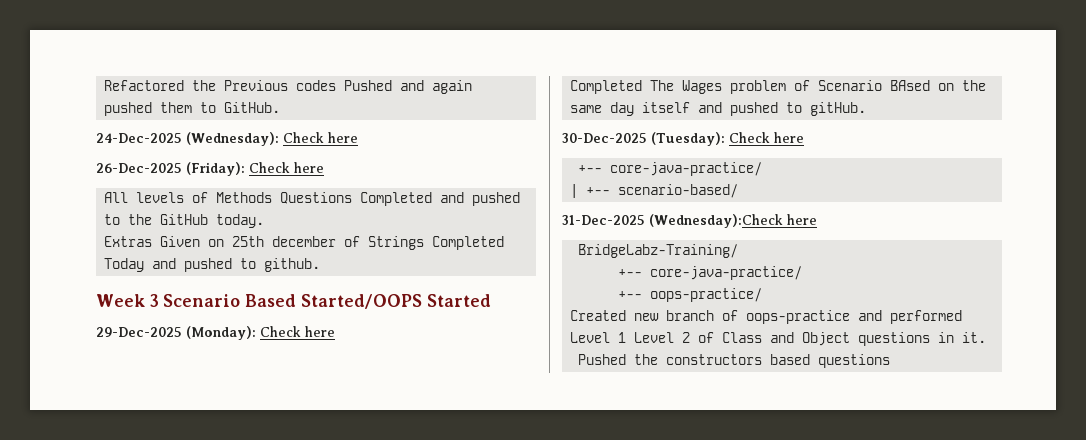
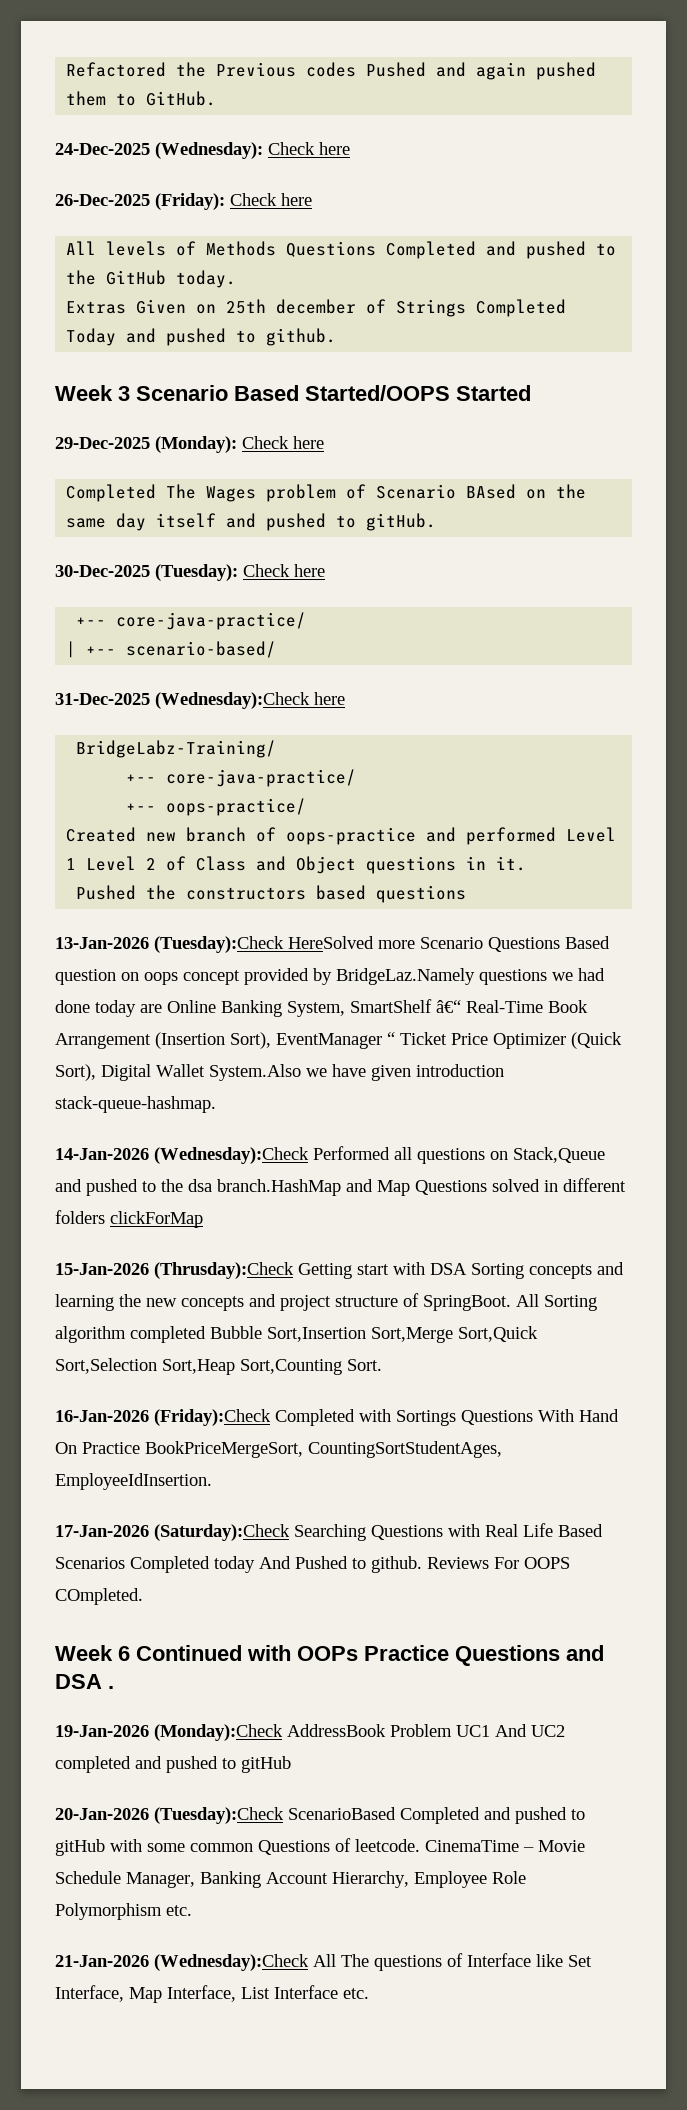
(891, 361) none -> [55,936,610,953] [55,968,605,985] [55,999,588,1017] [55,1032,622,1049] [55,1064,504,1081] [55,1096,216,1113] [55,1146,605,1164] [55,1178,626,1196] [55,1210,203,1228] [55,1262,624,1279] [55,1293,597,1311] [55,1326,538,1343] [55,1358,382,1375] [55,1409,619,1426] [55,1441,502,1458] [55,1473,212,1490] [55,1523,603,1541] [55,1556,570,1573] [55,1588,143,1605] [55,1645,604,1666] [55,1674,114,1689] [55,1724,565,1741] [55,1756,291,1773] [55,1807,585,1824] [55,1838,585,1856] [55,1871,526,1888] [55,1903,192,1920] [55,1953,592,1971] [55,1985,369,2003] // 13-Jan-2026 (Tuesday):Check HereSolved more Scenario Questions Based question on oops concept provided by BridgeLaz.Namely questions we had done today are Online Banking System, SmartShelf â€“ Real-Time Book Arrangement (Insertion Sort), EventManager “ Ticket Price Optimizer (Quick Sort), Digital Wallet System.Also we have given introduction stack-queue-hashmap. // 14-Jan-2026 (Wednesday):Check Performed all questions on Stack,Queue and pushed to the dsa branch.HashMap and Map Questions solved in different folders clickForMap // 15-Jan-2026 (Thrusday):Check Getting start with DSA Sorting concepts and learning the new concepts and project structure of SpringBoot. All Sorting algorithm completed Bubble Sort,Insertion Sort,Merge Sort,Quick Sort,Selection Sort,Heap Sort,Counting Sort. // 16-Jan-2026 (Friday):Check Completed with Sortings Questions With Hand On Practice BookPriceMergeSort, CountingSortStudentAges, EmployeeIdInsertion. // 17-Jan-2026 (Saturday):Check Searching Questions with Real Life Based Scenarios Completed today And Pushed to github. Reviews For OOPS COmpleted. // Week 6 Continued with OOPs Practice Questions and DSA . // 19-Jan-2026 (Monday):Check AddressBook Problem UC1 And UC2 completed and pushed to gitHub // 20-Jan-2026 (Tuesday):Check ScenarioBased Completed and pushed to gitHub with some common Questions of leetcode. CinemaTime – Movie Schedule Manager, Banking Account Hierarchy, Employee Role Polymorphism etc. // 21-Jan-2026 (Wednesday):Check All The questions of Interface like Set Interface, Map Interface, List Interface etc.

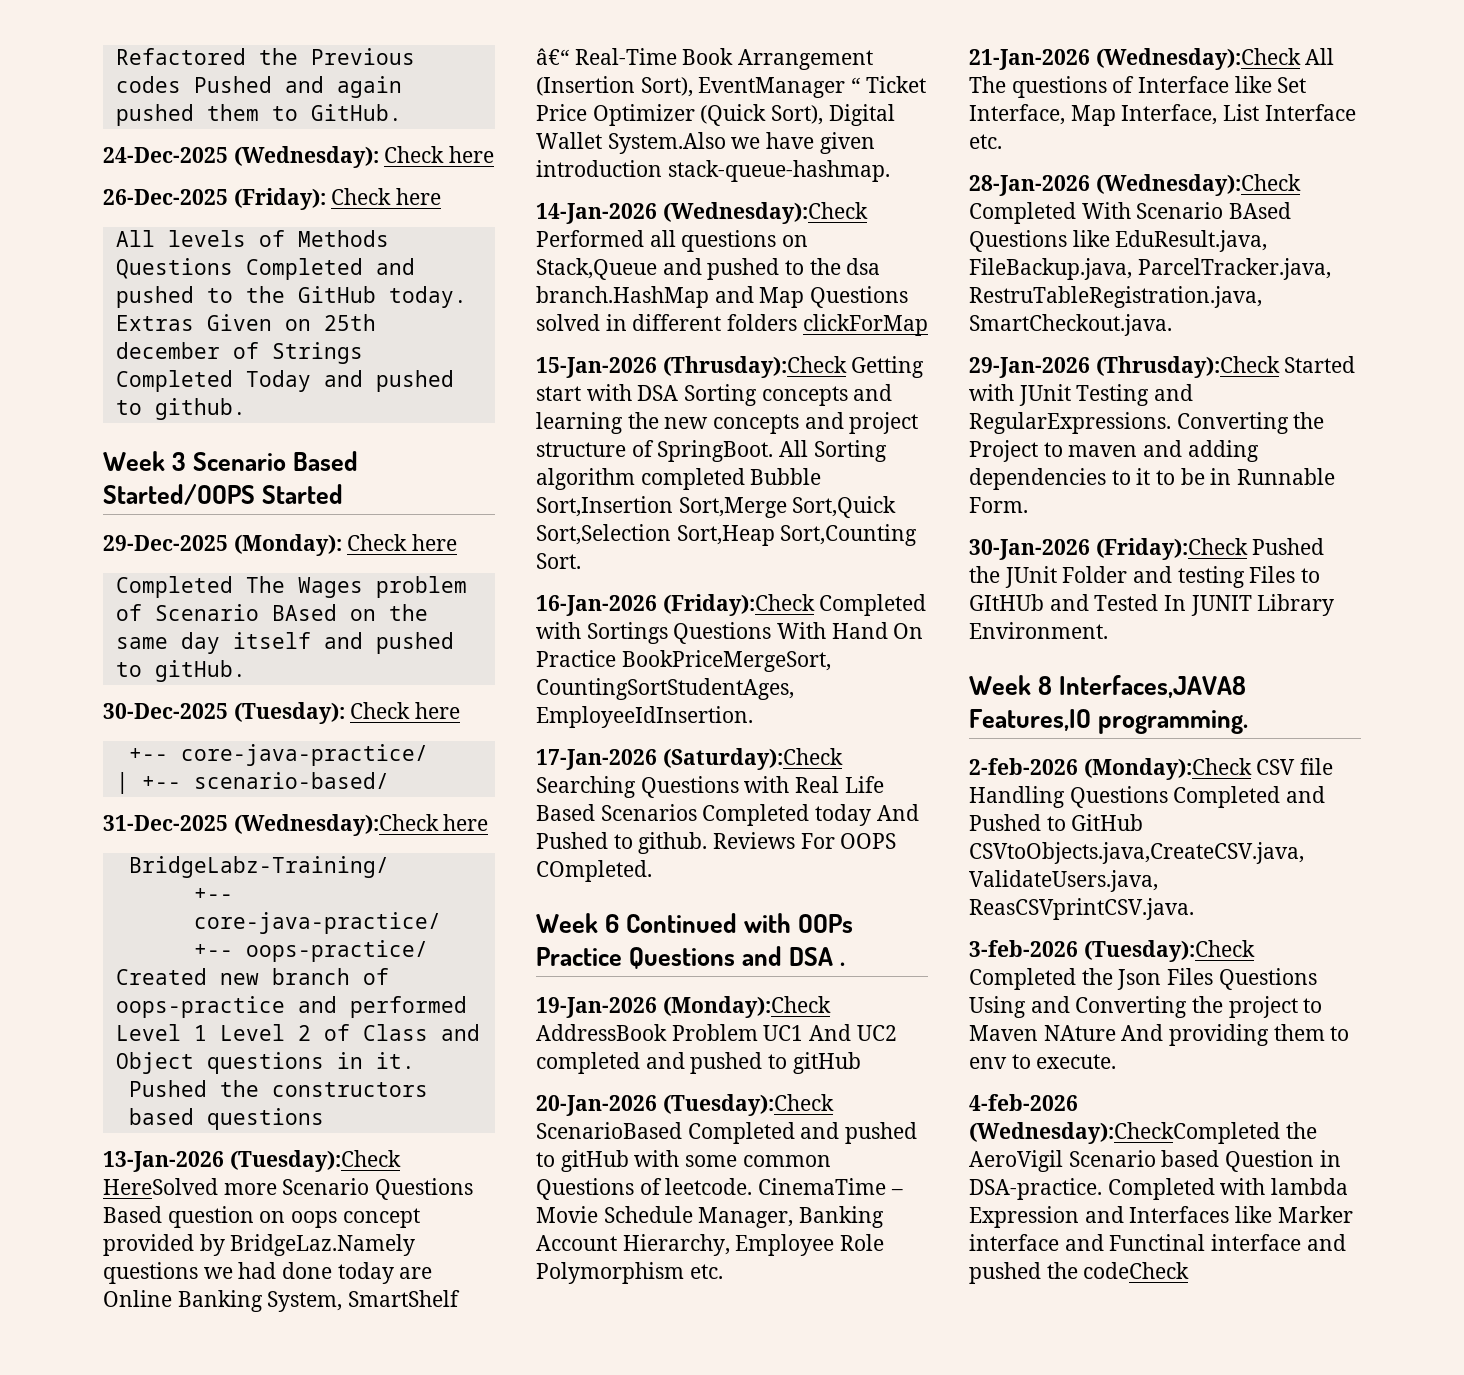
(369, 1993) none -> [969,174,1301,196] [969,202,1292,224] [969,230,1268,252] [969,258,1331,280] [969,286,1262,308] [969,314,1172,336] [969,356,1356,378] [969,384,1194,406] [969,412,1325,434] [969,440,1259,462] [969,468,1336,490] [969,497,1028,513] [969,538,1325,560] [969,566,1321,588] [969,594,1335,616] [969,622,1108,639] [969,675,1247,698] [969,709,1249,734] [969,758,1334,780] [969,786,1326,808] [969,814,1144,831] [969,842,1304,864] [969,870,1158,892] [969,898,1194,920] [969,940,1255,962] [969,968,1317,990] [969,996,1323,1018] [969,1024,1350,1046] [969,1054,1117,1069] [969,1094,1078,1111] [969,1122,1317,1144] [969,1150,1341,1172] [969,1178,1349,1200] [969,1206,1353,1228] [969,1234,1346,1251] [969,1262,1190,1284] // 28-Jan-2026 (Wednesday):Check Completed With Scenario BAsed Questions like EduResult.java, FileBackup.java, ParcelTracker.java, RestruTableRegistration.java, SmartCheckout.java. // 29-Jan-2026 (Thrusday):Check Started with JUnit Testing and RegularExpressions. Converting the Project to maven and adding dependencies to it to be in Runnable Form. // 30-Jan-2026 (Friday):Check Pushed the JUnit Folder and testing Files to GItHUb and Tested In JUNIT Library Environment. // Week 8 Interfaces,JAVA8 Features,IO programming. // 2-feb-2026 (Monday):Check CSV file Handling Questions Completed and Pushed to GitHub CSVtoObjects.java,CreateCSV.java, ValidateUsers.java, ReasCSVprintCSV.java. // 3-feb-2026 (Tuesday):Check Completed the Json Files Questions Using and Converting the project to Maven NAture And providing them to env to execute. // 4-feb-2026 (Wednesday):CheckCompleted the AeroVigil Scenario based Question in DSA-practice. Completed with lambda Expression and Interfaces like Marker interface and Functinal interface and pushed the codeCheck

